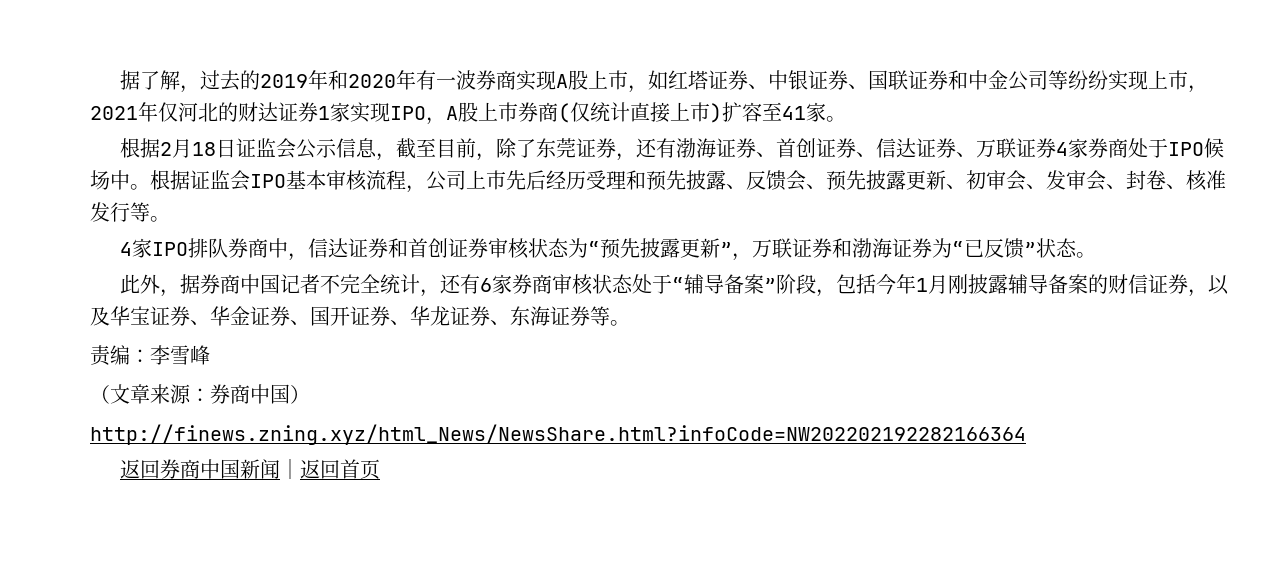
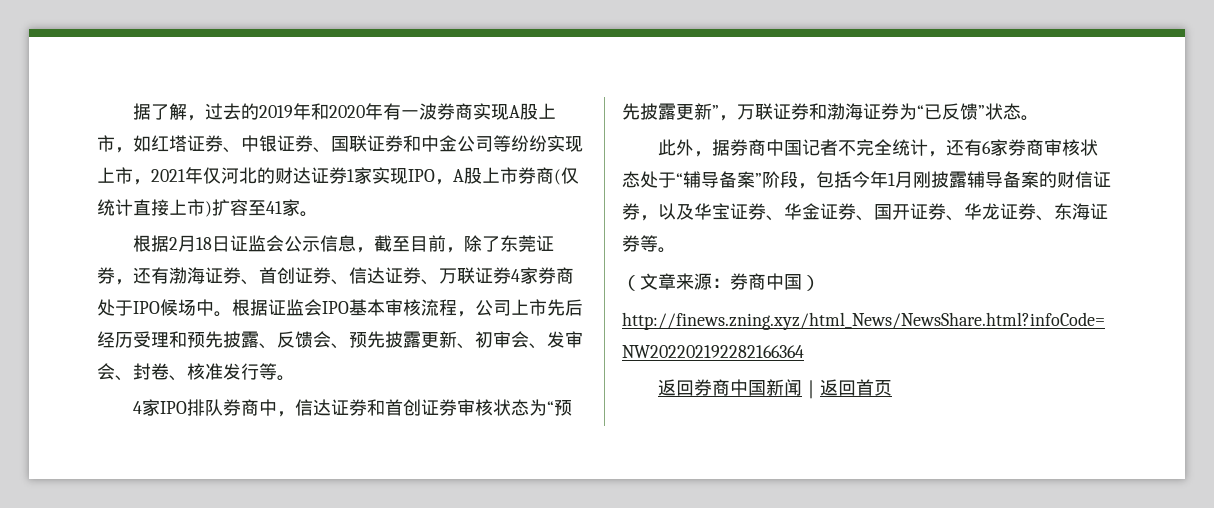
[90,345,210,366] // 责编：李雪峰 -> (676, 250) none

